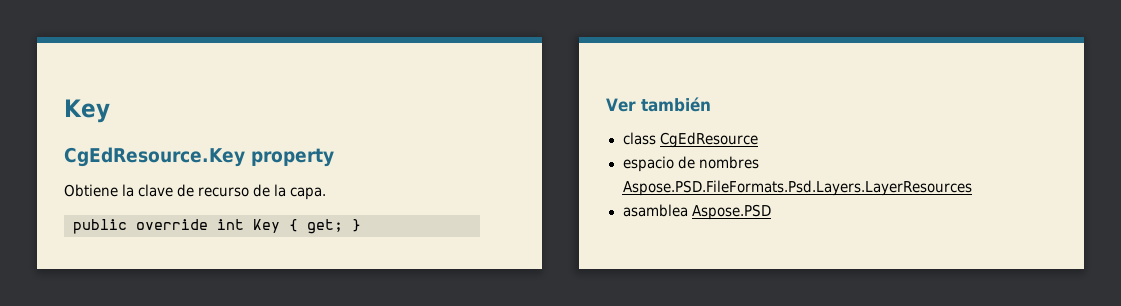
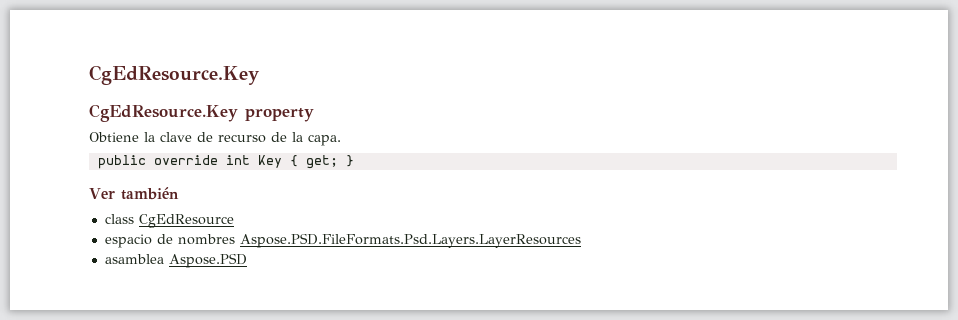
[64,99,110,123] Key -> [89,65,260,85] CgEdResource.Key

